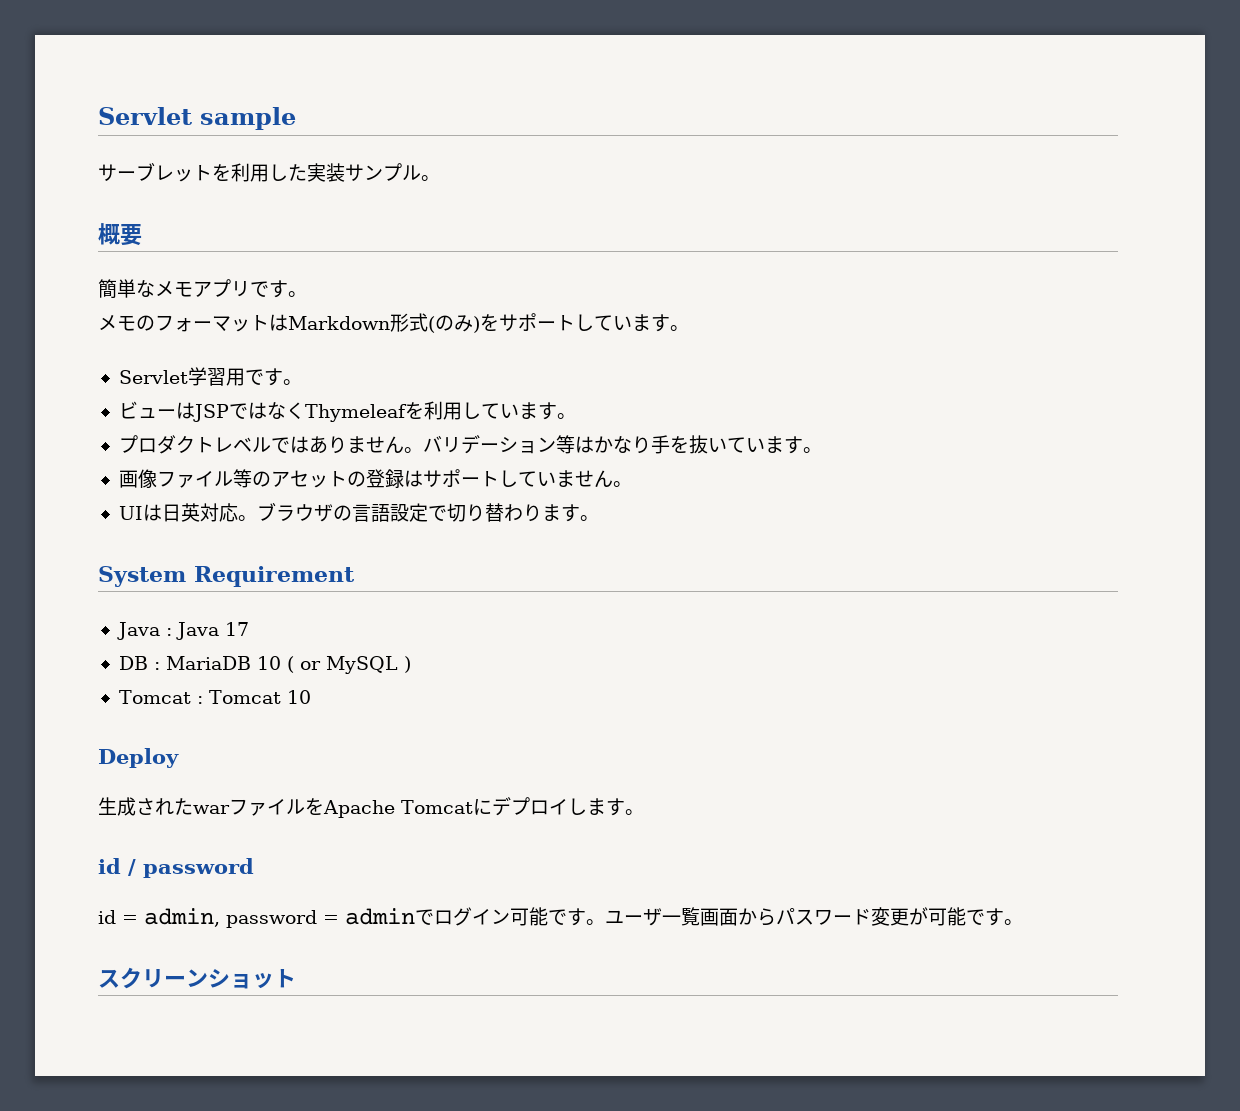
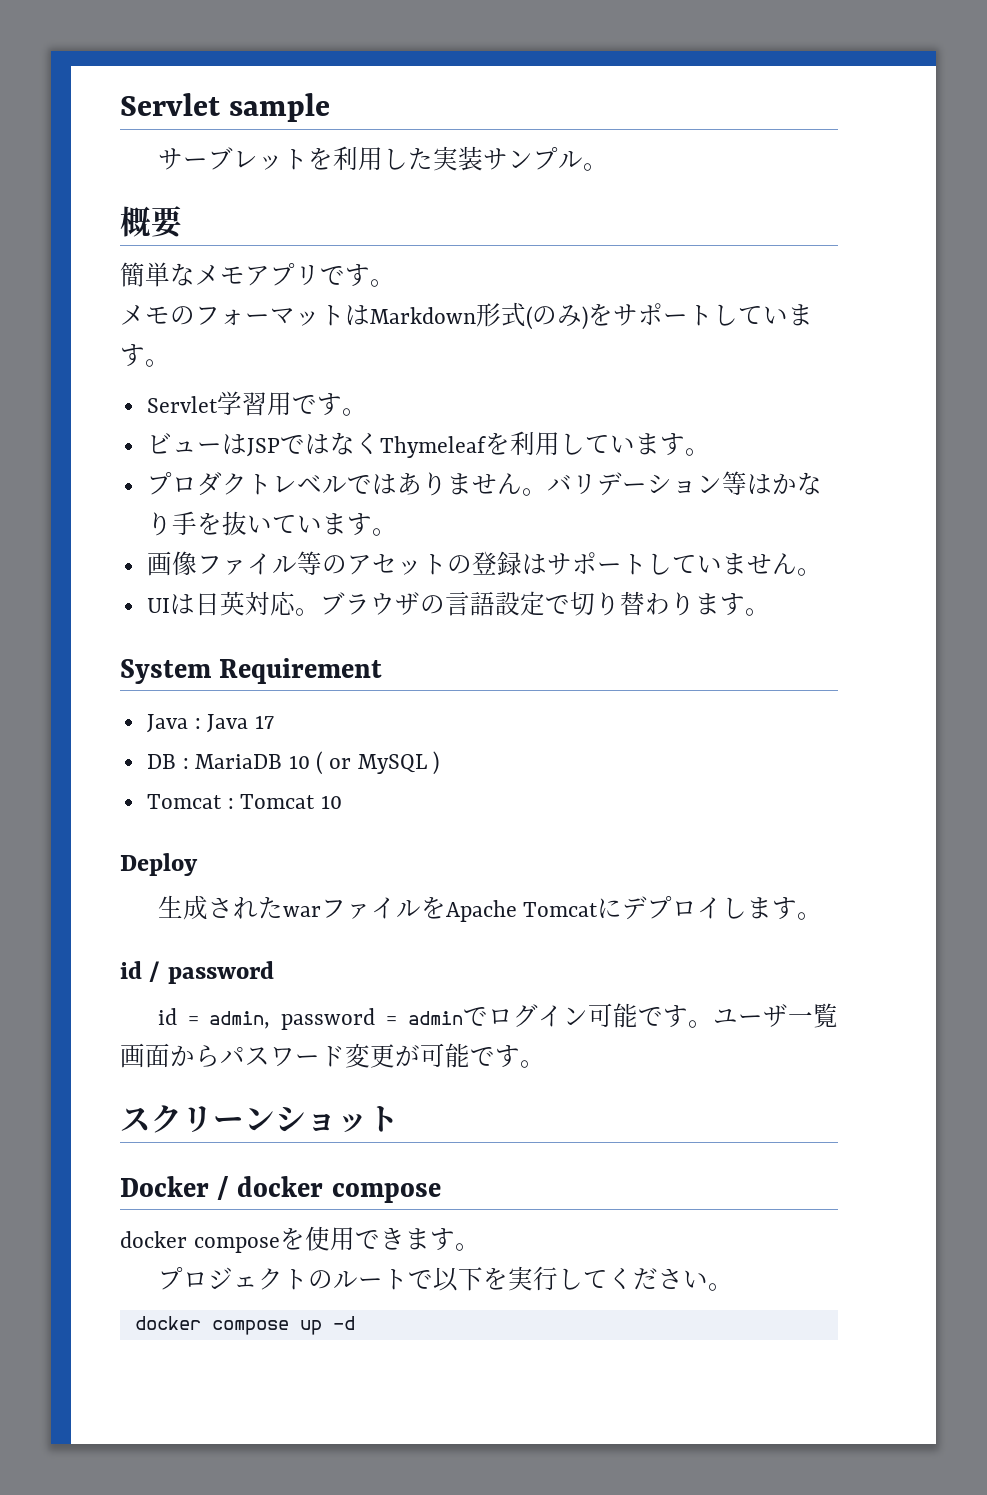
(296, 978) none -> [120,1176,441,1203] [120,1226,480,1253] [157,1266,733,1292] [134,1316,355,1335] // Docker / docker compose // docker composeを使用できます。 // プロジェクトのルートで以下を実行してください。 // docker compose up -d

